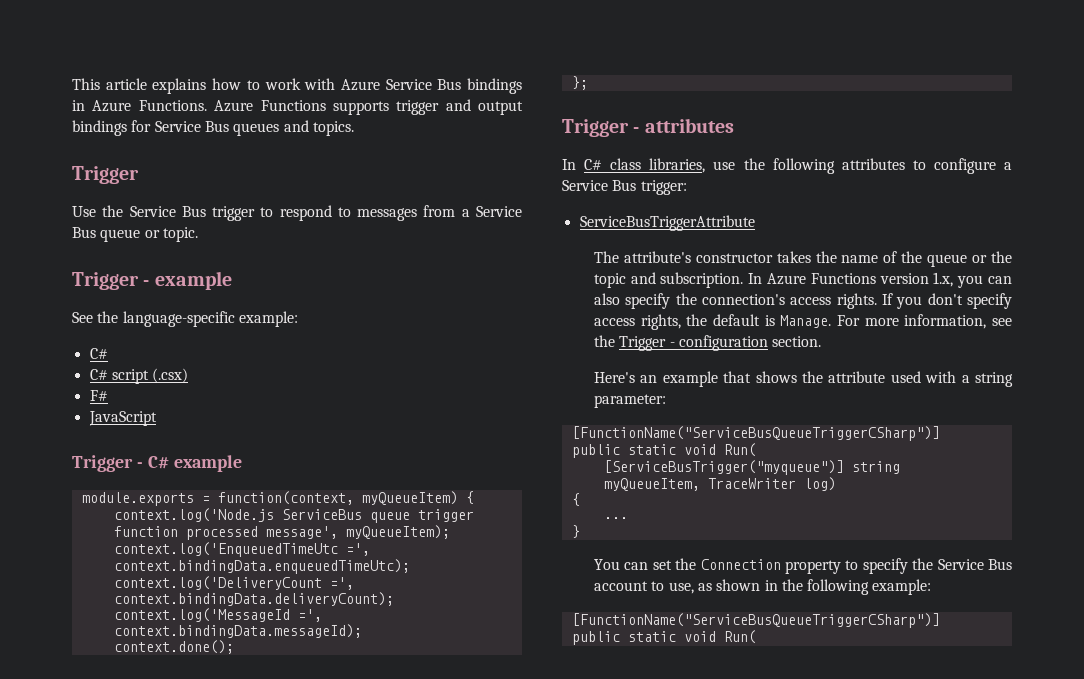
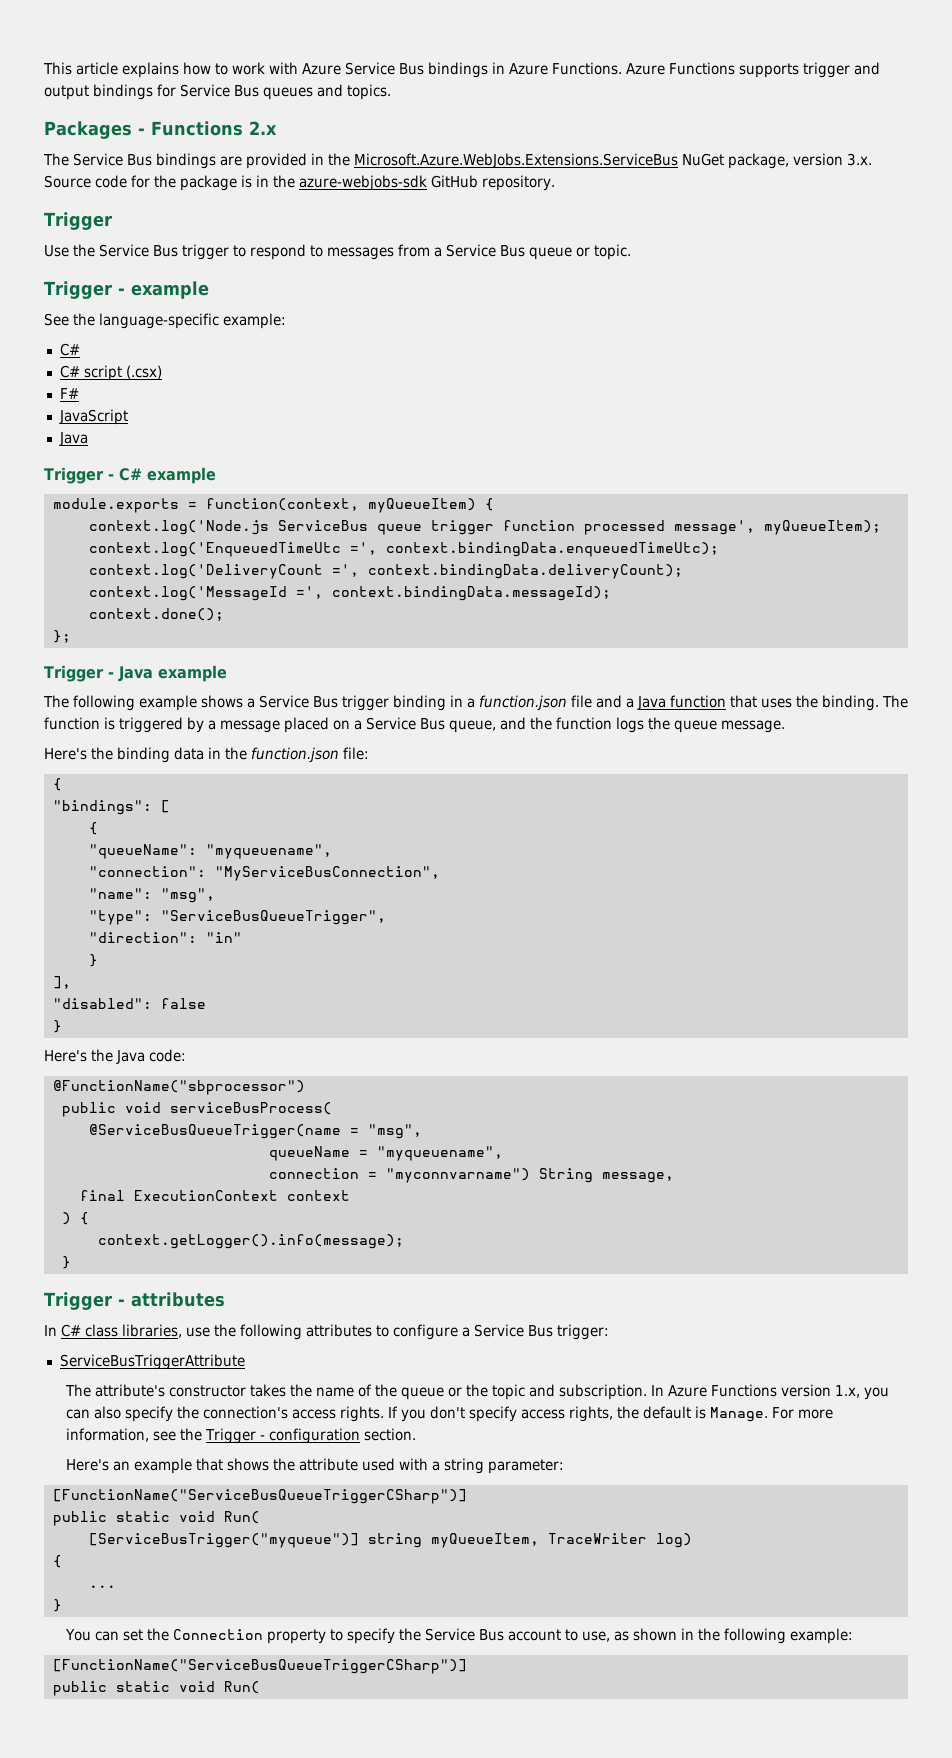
(354, 128) none -> [44,121,277,139] [43,153,872,169] [44,175,555,191] // Packages - Functions 2.x // The Service Bus bindings are provided in the Microsoft.Azure.WebJobs.Extensions.ServiceBus NuGet package, version 3.x. Source code for the package is in the azure-webjobs-sdk GitHub repository.
(157, 418) none -> [58,432,88,446] // Java
(588, 83) none -> [44,665,227,682] [43,695,908,711] [44,717,785,733] [44,747,369,763] [52,778,62,791] [52,800,170,815] [88,822,98,835] [88,844,332,859] [88,866,440,881] [88,888,215,903] [88,910,386,925] [88,932,242,943] [88,954,98,967] [52,976,71,989] [52,998,206,1009] [52,1020,62,1033] [44,1049,186,1064] [52,1080,305,1095] [61,1102,332,1117] [88,1124,422,1139] [268,1146,503,1161] [268,1168,674,1183] [79,1190,350,1201] [61,1212,89,1225] [97,1234,404,1249] [61,1256,71,1269] // Trigger - Java example // The following example shows a Service Bus trigger binding in a function.json file and a Java function that uses the binding. The function is triggered by a message placed on a Service Bus queue, and the function logs the queue message. // Here's the binding data in the function.json file: // { // "bindings": [ // { // "queueName": "myqueuename", // "connection": "MyServiceBusConnection", // "name": "msg", // "type": "ServiceBusQueueTrigger", // "direction": "in" // } // ], // "disabled": false // } // Here's the Java code: // @FunctionName("sbprocessor") // public void serviceBusProcess( // @ServiceBusQueueTrigger(name = "msg", // queueName = "myqueuename", // connection = "myconnvarname") String message, // final ExecutionContext context // ) { // context.getLogger().info(message); // }

